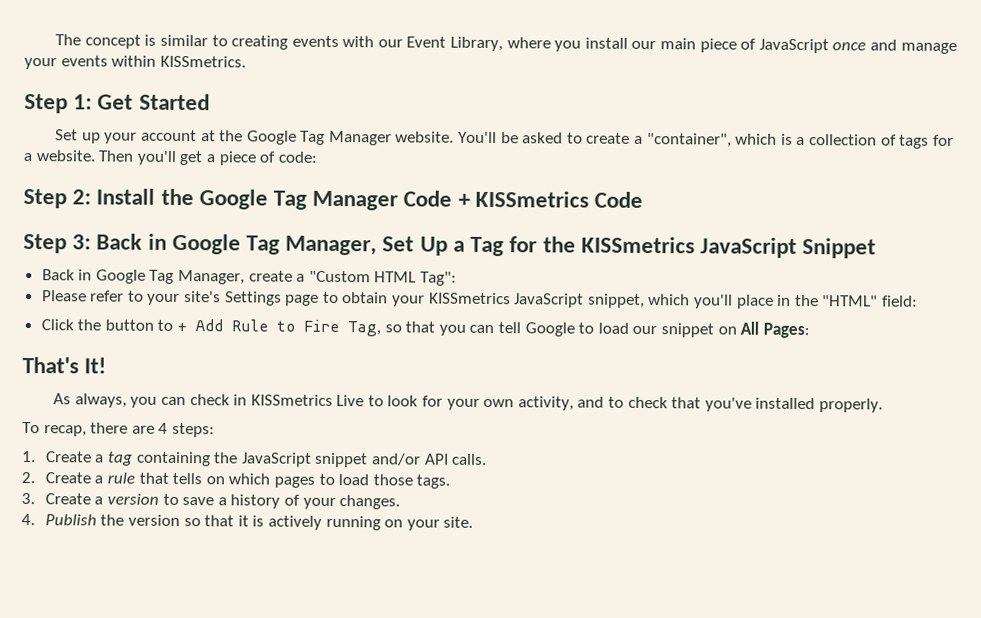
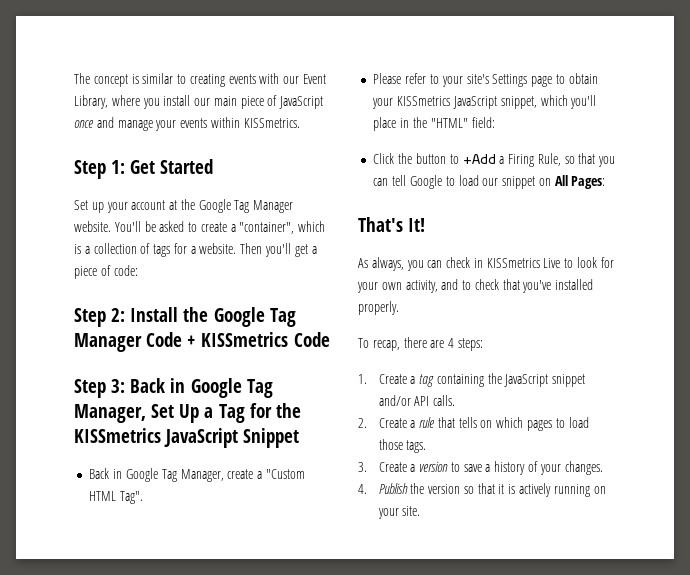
[420,271,458,286] Tag": -> [120,491,144,504] Tag".
[177,319,382,337] + Add Rule to Fire Tag, -> [462,153,561,167] +Add a Firing Rule,

